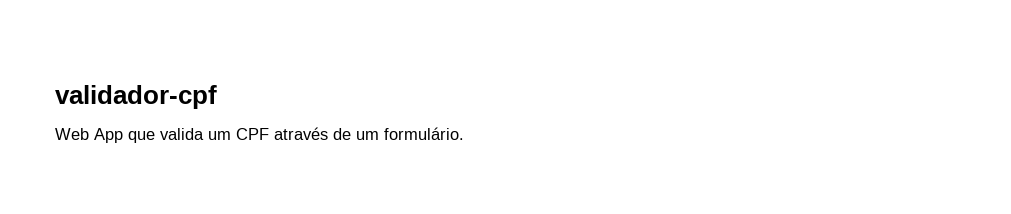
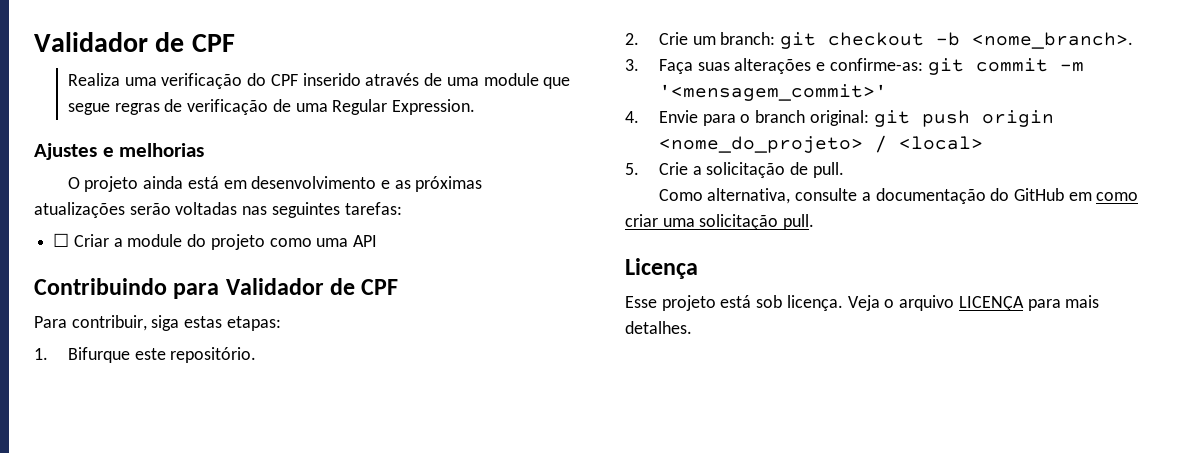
[55,85,217,109] [55,127,464,143] validador-cpf // Web App que valida um CPF através de um formulário. -> [34,32,235,52] [68,73,571,89] [68,99,476,115] [34,143,205,160] [67,176,483,192] [34,202,402,218] [53,233,378,250] [34,278,399,299] [34,315,281,331] [34,347,257,363] [625,32,1134,49] [625,58,1084,75] [659,84,888,101] [625,110,1054,127] [659,135,984,153] [625,162,844,178] [658,188,1139,204] [625,214,815,230] [625,258,698,279] [625,295,1100,311] [625,321,692,334] Validador de CPF // Realiza uma verificação do CPF inserido através de uma module que segue regras de verificação de uma Regular Expression. // Ajustes e melhorias // O projeto ainda está em desenvolvimento e as próximas atualizações serão voltadas nas seguintes tarefas: // ☐ Criar a module do projeto como uma API // Contribuindo para Validador de CPF // Para contribuir, siga estas etapas: // 1. Bifurque este repositório. // 2. Crie um branch: git checkout -b <nome_branch>. // 3. Faça suas alterações e confirme-as: git commit -m '<mensagem_commit>' // 4. Envie para o branch original: git push origin <nome_do_projeto> / <local> // 5. Crie a solicitação de pull. // Como alternativa, consulte a documentação do GitHub em como criar uma solicitação pull. // Licença // Esse projeto está sob licença. Veja o arquivo LICENÇA para mais detalhes.

